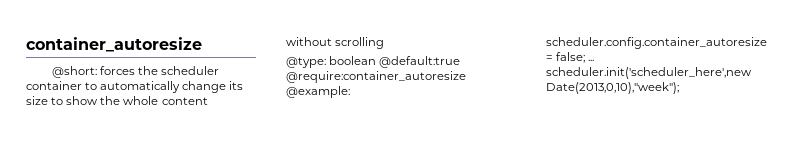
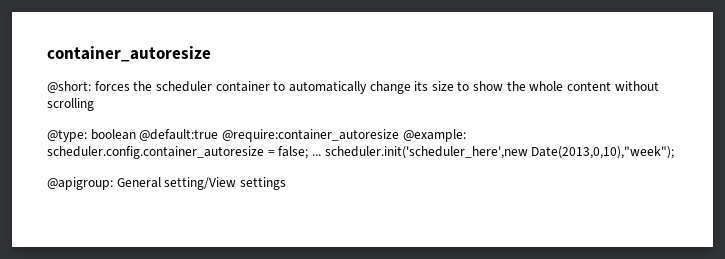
(679, 88) none -> [47,177,286,190] // @apigroup: General setting/View settings

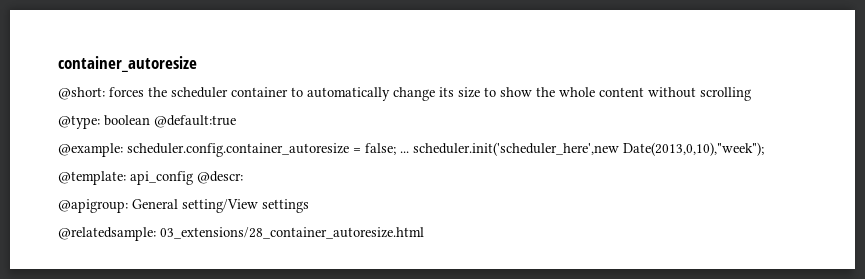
[221,129,399,142] @require:container_autoresize -> (236, 121) //
(675, 152) none -> [58,171,243,185] // @template: api_config @descr:
(286, 183) none -> [58,227,424,241] // @relatedsample: 03_extensions/28_container_autoresize.html

